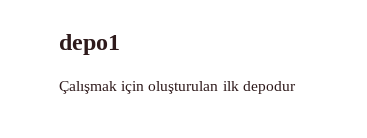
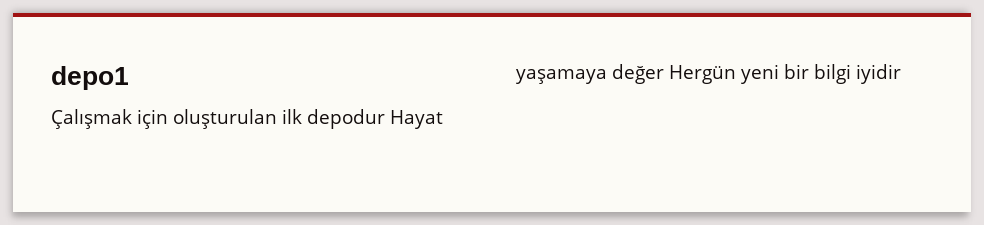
(296, 87) none -> [390,110,443,129] [516,64,901,84] Hayat yaşamaya değer Hergün yeni bir bilgi iyidir

